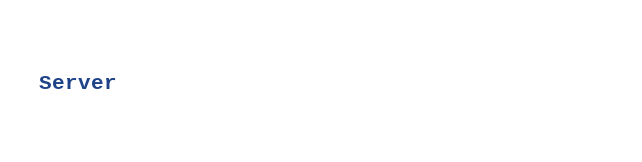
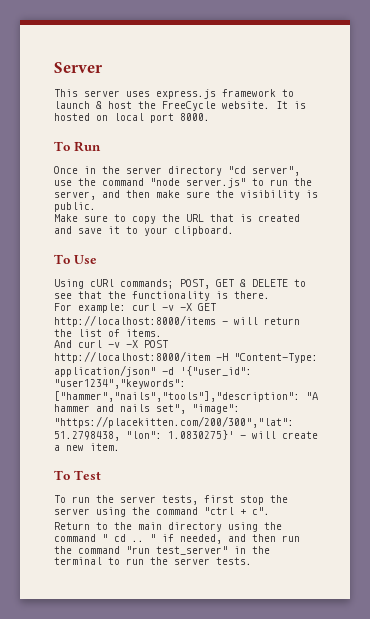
(117, 82) none -> [54,89,294,99] [54,101,306,111] [54,113,210,123] [54,141,101,152] [54,166,300,176] [54,178,312,188] [54,190,318,200] [54,202,96,212] [54,214,300,224] [54,226,234,236] [54,254,97,264] [54,279,306,289] [54,291,270,301] [54,303,216,313] [54,315,300,327] [54,329,162,337] [54,340,168,348] [54,351,318,363] [54,365,252,377] [54,379,186,389] [54,391,318,402] [54,404,240,414] [54,416,294,428] [54,430,318,441] [54,443,120,451] [54,470,101,480] [54,495,288,505] [54,507,270,517] [54,522,282,532] [54,534,300,544] [54,546,270,555] [54,557,252,565] // This server uses express.js framework to launch & host the FreeCycle website. It is hosted on local port 8000. // To Run // Once in the server directory "cd server", use the command "node server.js" to run the server, and then make sure the visibility is public. // Make sure to copy the URL that is created and save it to your clipboard. // To Use // Using cURl commands; POST, GET & DELETE to see that the functionality is there. // For example: curl -v -X GET http://localhost:8000/items - will return the list of items. // And curl -v -X POST http://localhost:8000/item -H "Content-Type: application/json" -d '{"user_id": "user1234","keywords": ["hammer","nails","tools"],"description": "A hammer and nails set", "image": "https://placekitten.com/200/300","lat": 51.2798438, "lon": 1.0830275}' - will create a new item. // To Test // To run the server tests, first stop the server using the command "ctrl + c". // Return to the main directory using the command " cd .. " if needed, and then run the command "run test_server" in the terminal to run the server tests.

